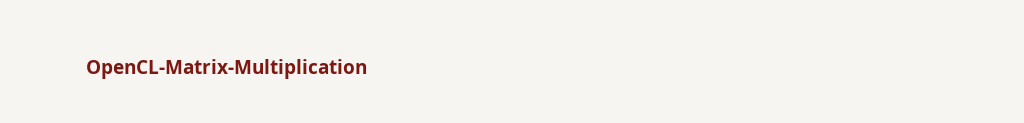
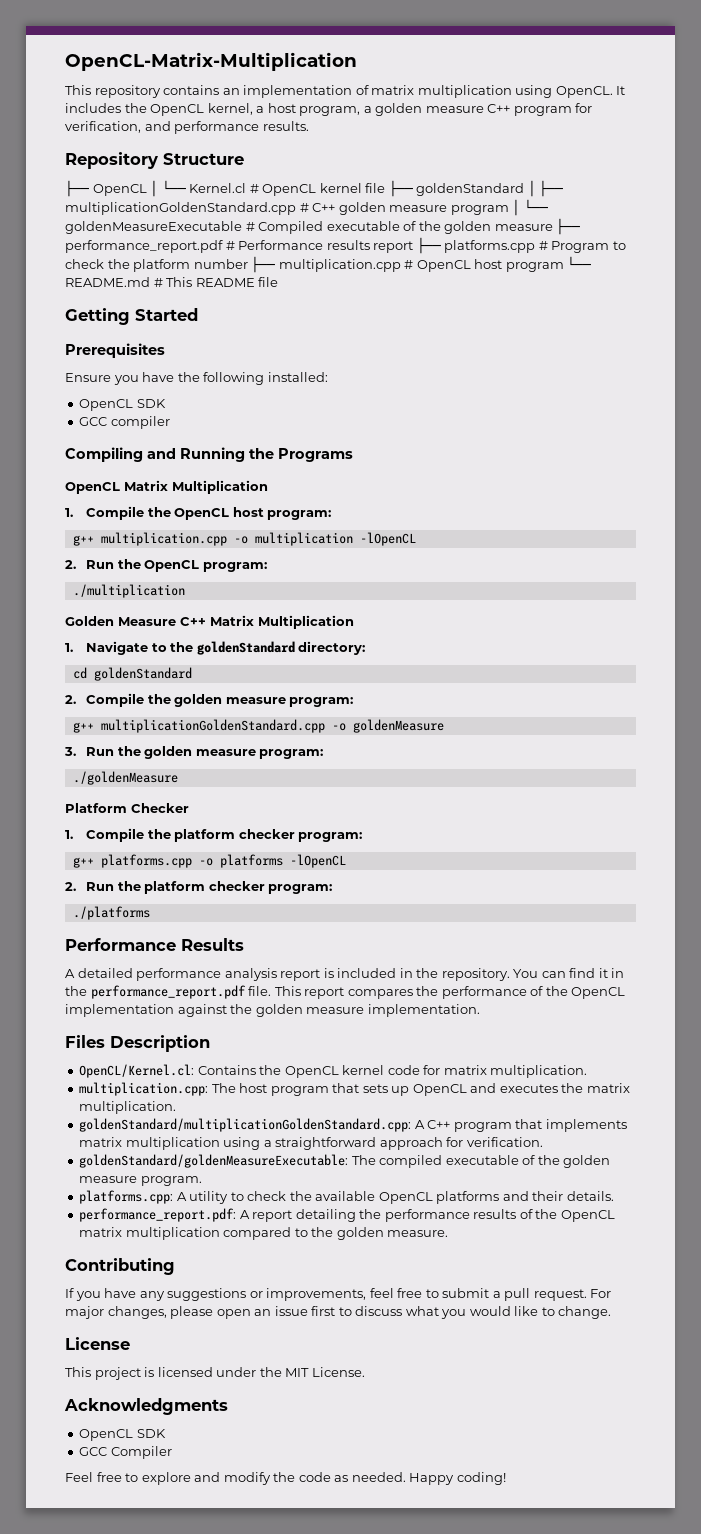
(367, 69) none -> [65,85,626,98] [65,103,593,116] [65,121,309,134] [65,152,244,169] [65,180,564,197] [65,199,548,216] [65,218,581,235] [65,237,626,254] [65,256,592,273] [65,277,279,287] [65,308,198,325] [65,343,165,358] [65,372,328,385] [79,399,166,411] [79,416,170,429] [65,447,353,462] [65,480,268,494] [65,506,332,520] [72,532,416,546] [65,559,267,572] [72,584,185,598] [65,615,354,629] [65,641,366,655] [72,667,192,681] [65,693,354,707] [72,719,444,733] [64,746,324,759] [72,771,178,785] [65,803,189,813] [65,828,363,842] [72,854,346,868] [65,881,333,894] [72,906,150,920] [65,938,244,951] [65,968,625,981] [65,985,626,999] [65,1004,480,1017] [65,1035,210,1052] [79,1064,588,1078] [79,1082,630,1096] [79,1101,177,1114] [79,1118,627,1132] [79,1137,543,1150] [79,1154,611,1168] [79,1176,202,1186] [79,1190,614,1204] [79,1208,615,1222] [79,1227,449,1240] [65,1258,175,1275] [65,1288,612,1301] [65,1306,612,1319] [65,1337,130,1350] [65,1367,365,1380] [64,1398,228,1415] [79,1429,166,1441] [79,1446,172,1459] [65,1472,506,1485] // This repository contains an implementation of matrix multiplication using OpenCL. It includes the OpenCL kernel, a host program, a golden measure C++ program for verification, and performance results. // Repository Structure // ├── OpenCL │ └── Kernel.cl # OpenCL kernel file ├── goldenStandard │ ├── multiplicationGoldenStandard.cpp # C++ golden measure program │ └── goldenMeasureExecutable # Compiled executable of the golden measure ├── performance_report.pdf # Performance results report ├── platforms.cpp # Program to check the platform number ├── multiplication.cpp # OpenCL host program └── README.md # This README file // Getting Started // Prerequisites // Ensure you have the following installed: // OpenCL SDK // GCC compiler // Compiling and Running the Programs // OpenCL Matrix Multiplication // 1. Compile the OpenCL host program: // g++ multiplication.cpp -o multiplication -lOpenCL // 2. Run the OpenCL program: // ./multiplication // Golden Measure C++ Matrix Multiplication // 1. Navigate to the goldenStandard directory: // cd goldenStandard // 2. Compile the golden measure program: // g++ multiplicationGoldenStandard.cpp -o goldenMeasure // 3. Run the golden measure program: // ./goldenMeasure // Platform Checker // 1. Compile the platform checker program: // g++ platforms.cpp -o platforms -lOpenCL // 2. Run the platform checker program: // ./platforms // Performance Results // A detailed performance analysis report is included in the repository. You can find it in the performance_report.pdf file. This report compares the performance of the OpenCL implementation against the golden measure implementation. // Files Description // OpenCL/Kernel.cl: Contains the OpenCL kernel code for matrix multiplication. // multiplication.cpp: The host program that sets up OpenCL and executes the matrix multiplication. // goldenStandard/multiplicationGoldenStandard.cpp: A C++ program that implements matrix multiplication using a straightforward approach for verification. // goldenStandard/goldenMeasureExecutable: The compiled executable of the golden measure program. // platforms.cpp: A utility to check the available OpenCL platforms and their details. // performance_report.pdf: A report detailing the performance results of the OpenCL matrix multiplication compared to the golden measure. // Contributing // If you have any suggestions or improvements, feel free to submit a pull request. For major changes, please open an issue first to discuss what you would like to change. // License // This project is licensed under the MIT License. // Acknowledgments // OpenCL SDK // GCC Compiler // Feel free to explore and modify the code as needed. Happy coding!

